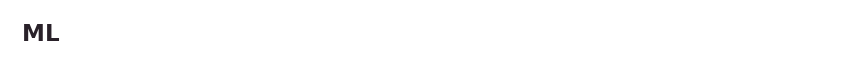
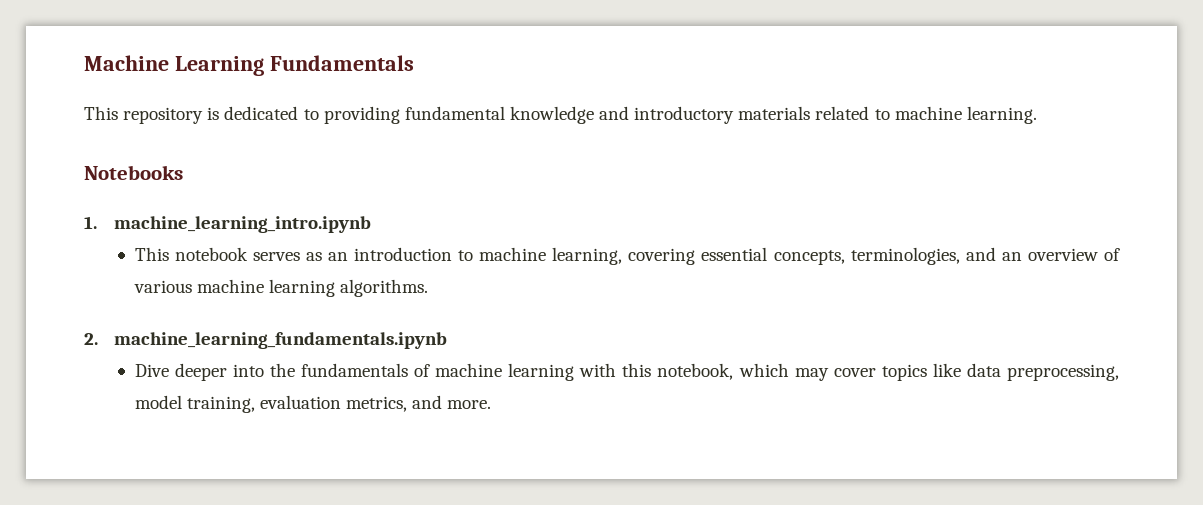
[22,24,60,41] ML -> [84,55,414,76] [84,106,1037,124] [84,165,183,180] [84,216,371,233] [134,247,1121,265] [133,279,429,297] [84,332,447,349] [134,363,1120,381] [134,395,492,413] Machine Learning Fundamentals // This repository is dedicated to providing fundamental knowledge and introductory materials related to machine learning. // Notebooks // 1. machine_learning_intro.ipynb // This notebook serves as an introduction to machine learning, covering essential concepts, terminologies, and an overview of various machine learning algorithms. // 2. machine_learning_fundamentals.ipynb // Dive deeper into the fundamentals of machine learning with this notebook, which may cover topics like data preprocessing, model training, evaluation metrics, and more.

